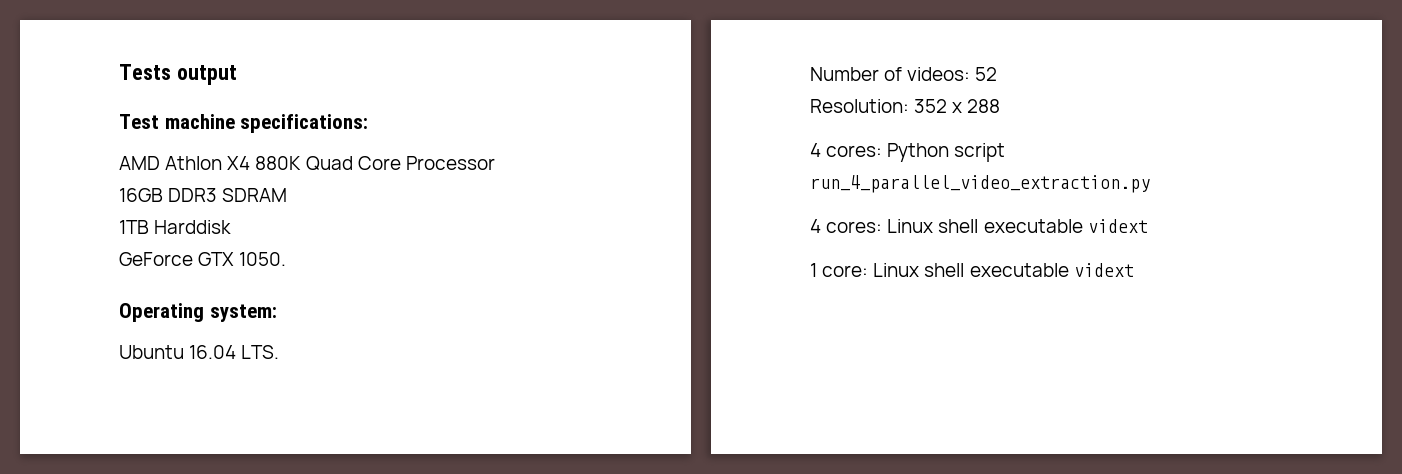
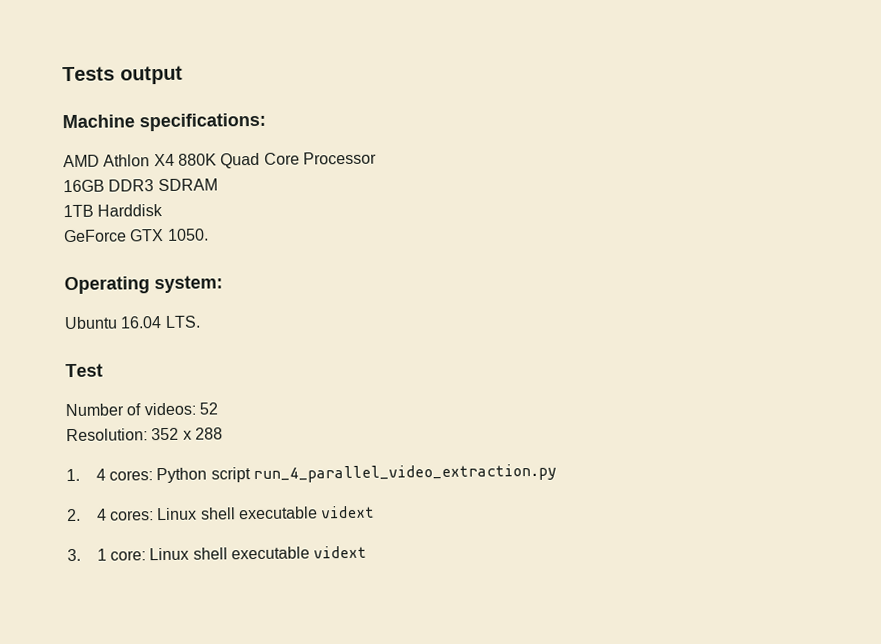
[119,114,235,129] Test machine -> [62,114,135,129] Machine
(280, 352) none -> [65,363,103,378] // Test
(1001, 106) none -> [66,468,80,482] 1.
(1150, 184) none -> [67,508,81,522] 2.
(1148, 226) none -> [67,548,81,562] 3.

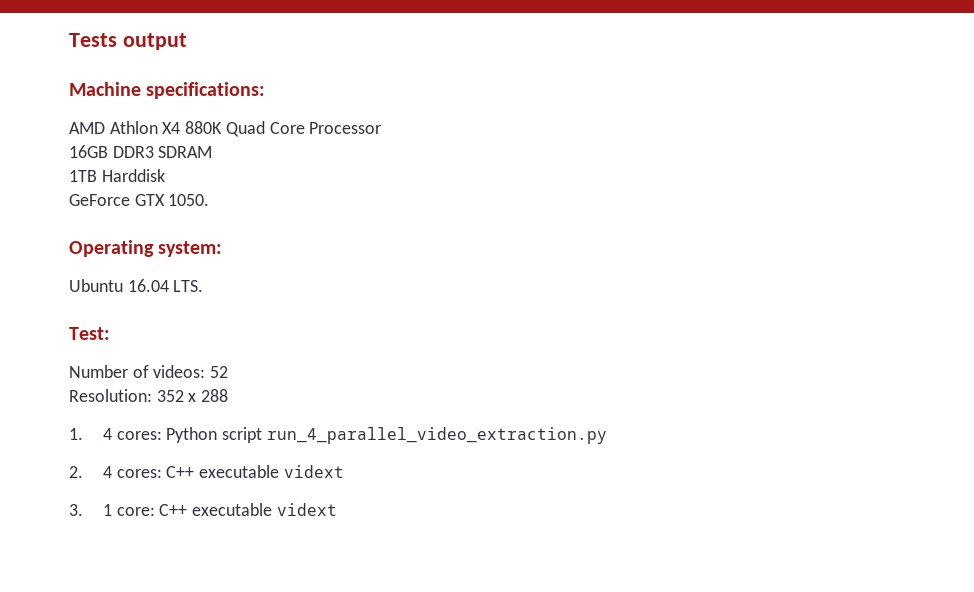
[65,363,103,378] Test -> [69,327,110,340] Test:
[156,507,236,521] Linux shell -> [166,466,195,478] C++
[149,547,228,561] Linux shell -> [159,504,188,516] C++

